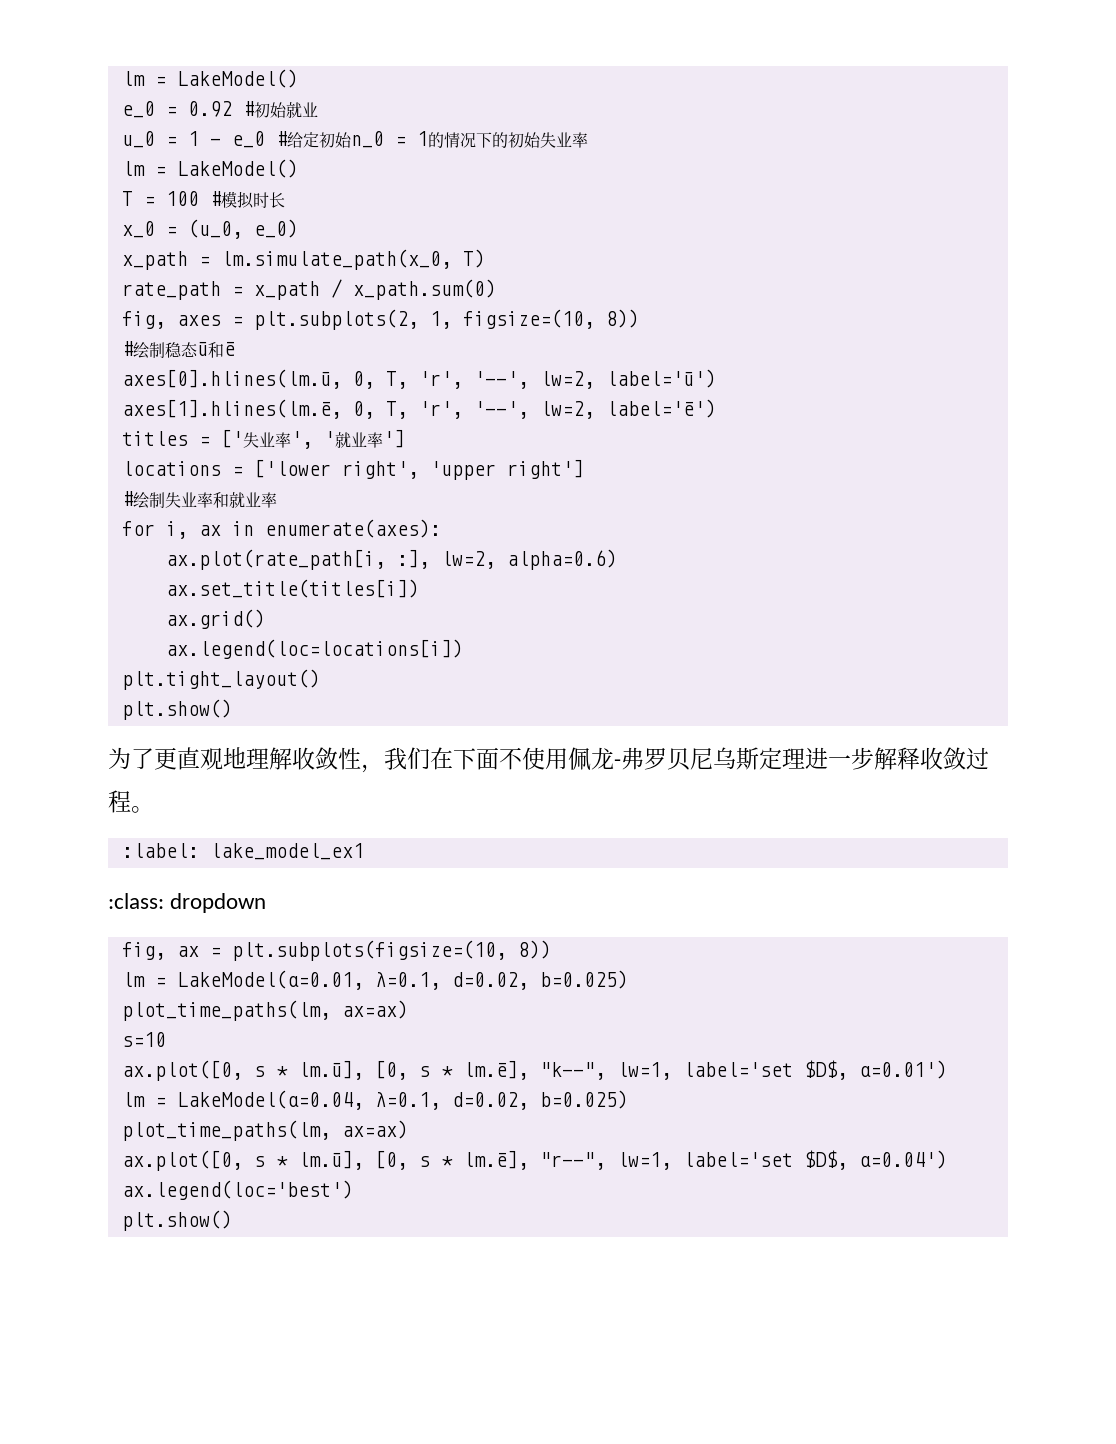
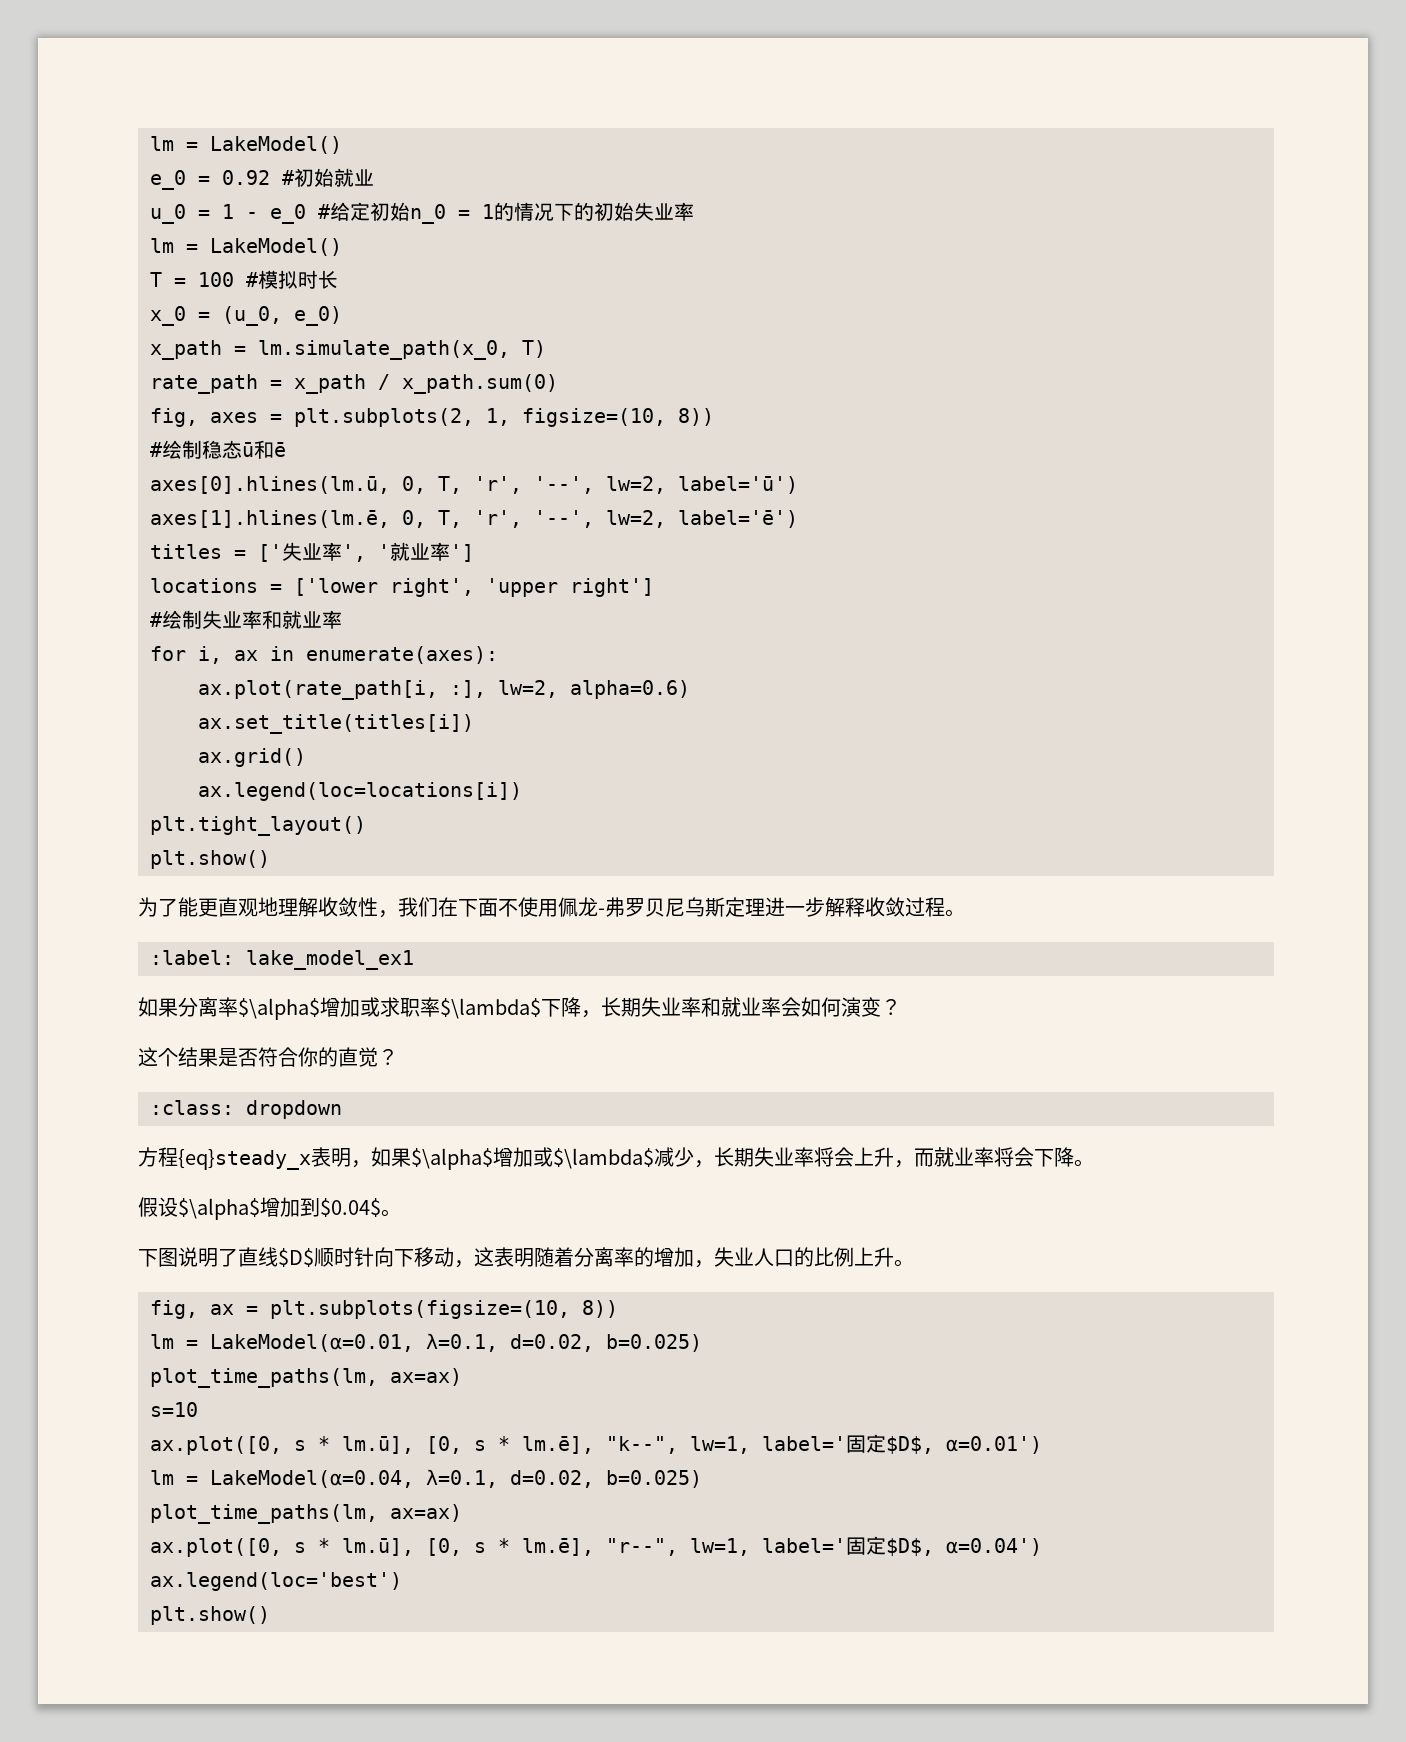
(154, 758) none -> [178,897,198,917] 能
[108,893,267,913] :class: dropdown -> [138,997,901,1020] [138,1047,398,1067] [150,1100,342,1119] [138,1147,1094,1170] [138,1197,401,1220] [138,1247,914,1268] 如果分离率$\alpha$增加或求职率$\lambda$下降，长期失业率和就业率会如何演变？ // 这个结果是否符合你的直觉？ // :class: dropdown // 方程{eq}steady_x表明，如果$\alpha$增加或$\lambda$减少，长期失业率将会上升，而就业率将会下降。 // 假设$\alpha$增加到$0.04$。 // 下图说明了直线$D$顺时针向下移动，这表明随着分离率的增加，失业人口的比例上升。
[682,1062,793,1077] label='set -> [762,1434,886,1453] label='固定
[682,1152,793,1167] label='set -> [762,1536,886,1555] label='固定

